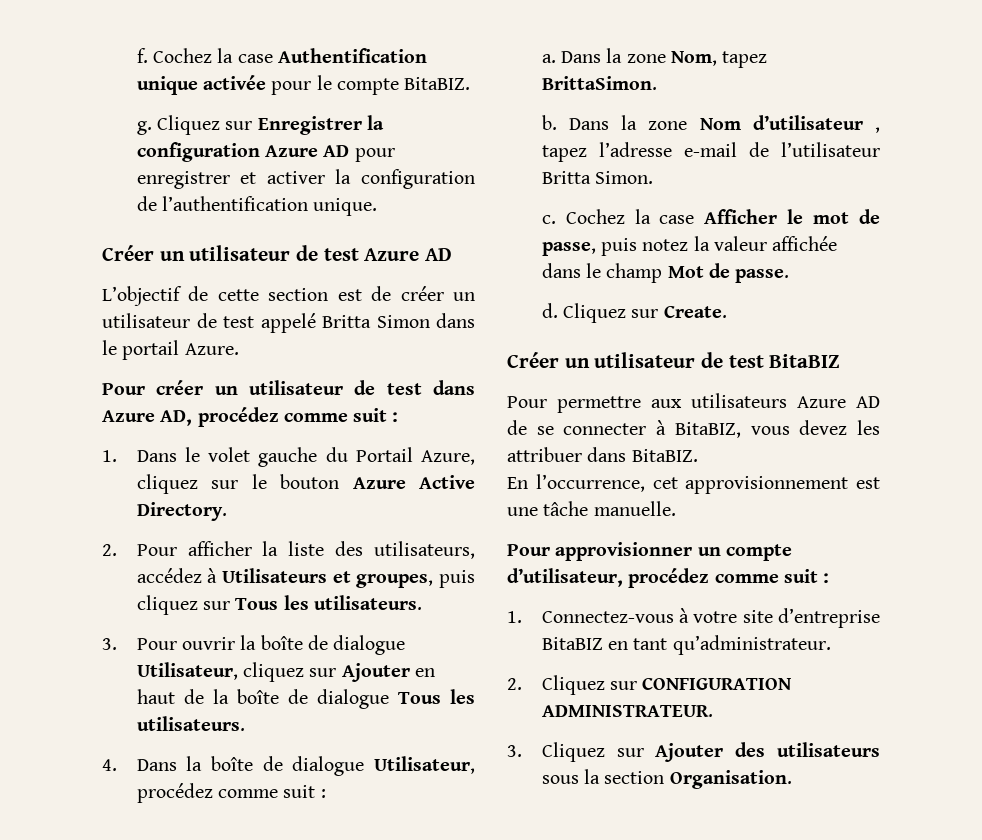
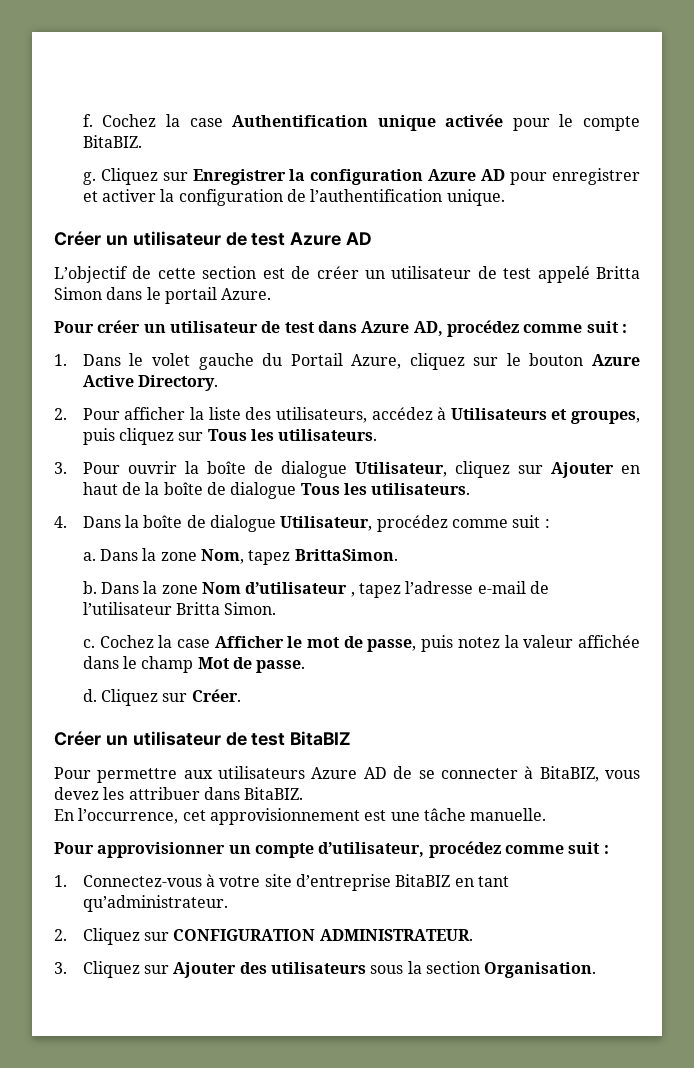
[663,305,727,318] Create. -> [191,689,241,702] Créer.

